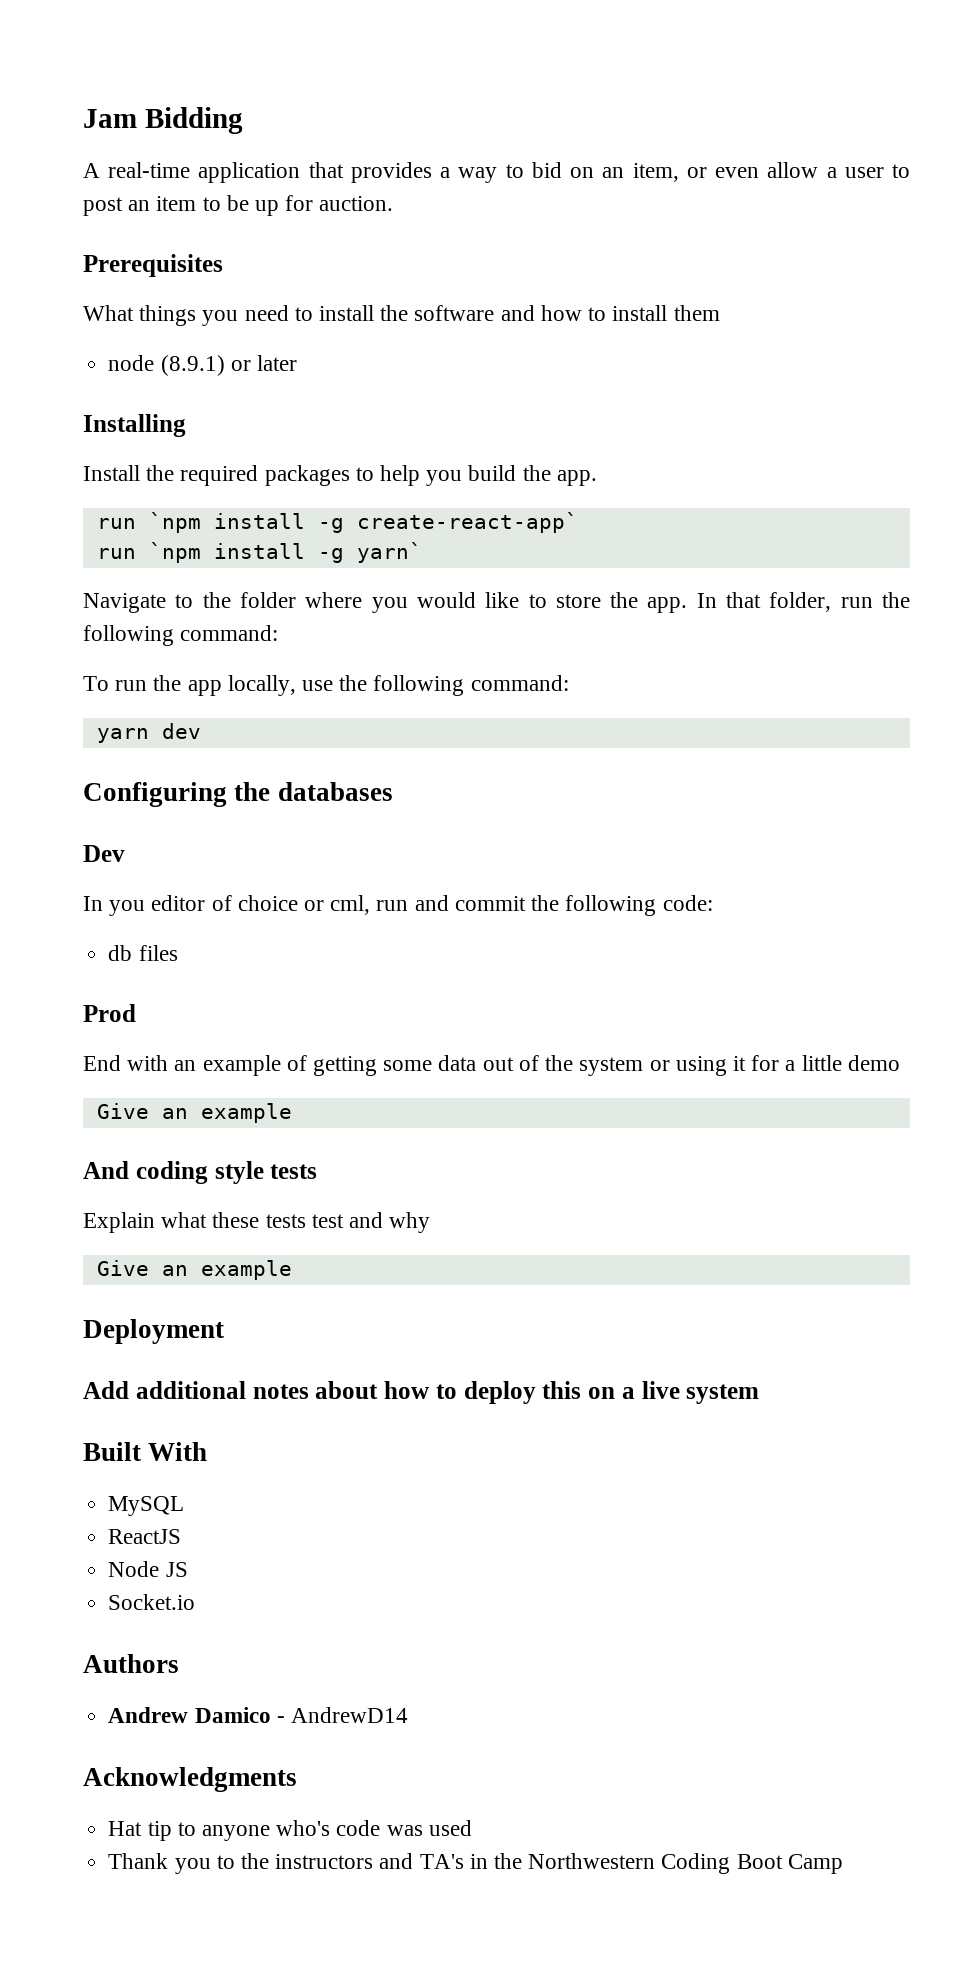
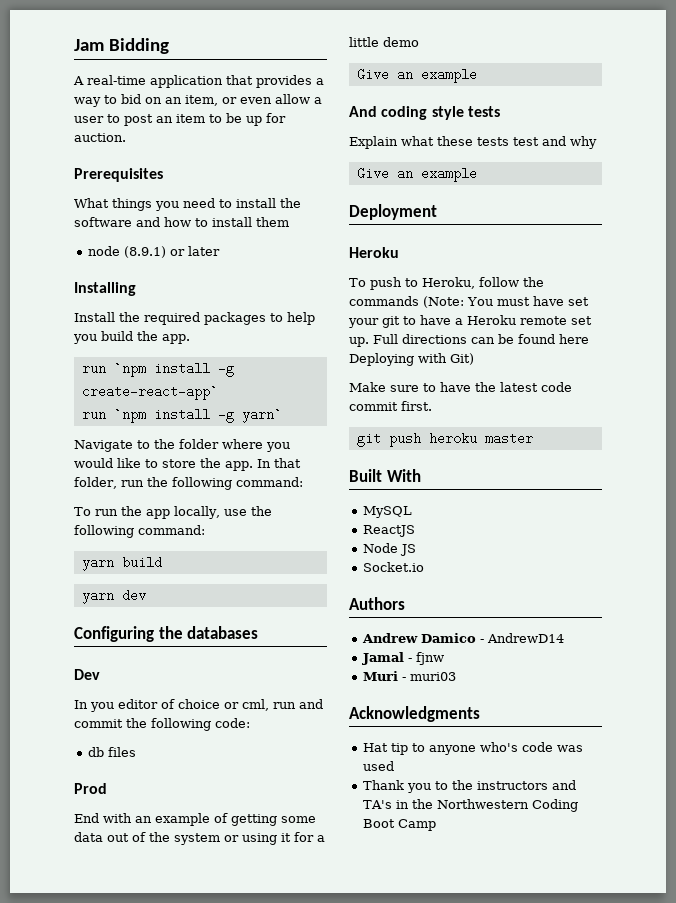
(569, 683) none -> [81,556,162,571] // yarn build
[83,1381,760,1404] Add additional notes about how to deploy this on a live system -> [349,247,399,258] [349,277,544,290] [349,296,589,308] [348,315,592,328] [349,334,589,347] [349,353,474,366] [349,382,572,392] [349,401,432,411] [356,432,533,447] Heroku // To push to Heroku, follow the commands (Note: You must have set your git to have a Heroku remote set up. Full directions can be found here Deploying with Git) // Make sure to have the latest code commit first. // git push heroku master
(408, 1715) none -> [362,652,445,665] [363,671,457,681] // Jamal - fjnw // Muri - muri03

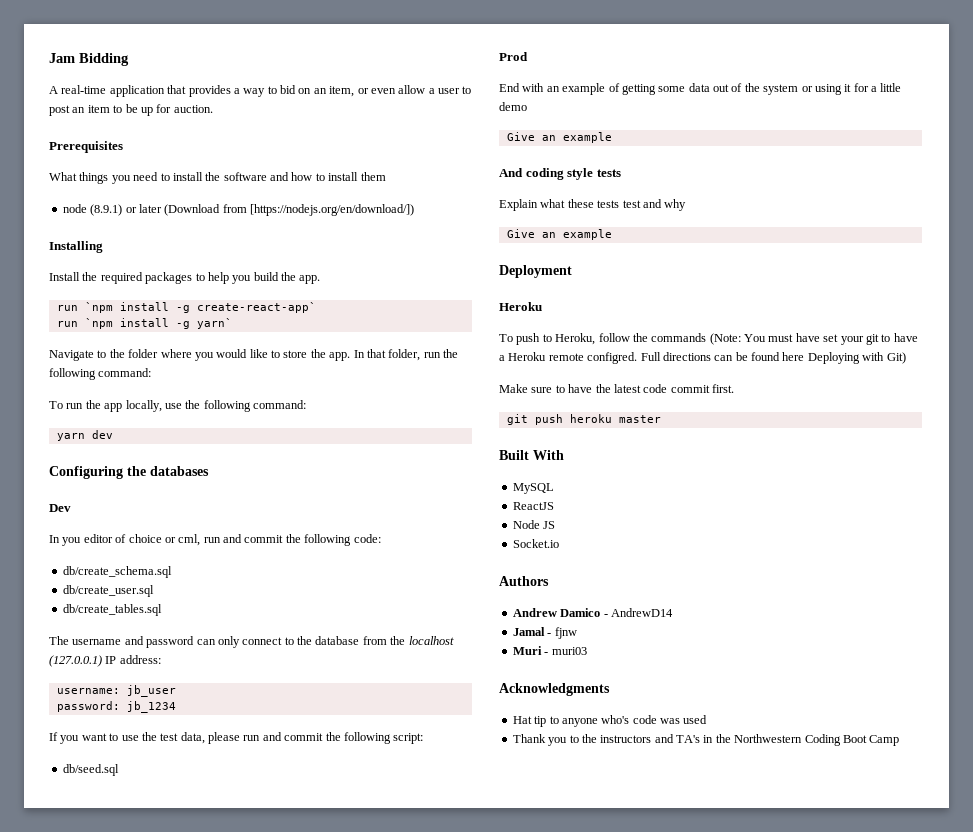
(221, 251) none -> [164,204,414,216] (Download from [https://nodejs.org/en/download/])
[81,556,162,571] // yarn build -> (306, 404) none
[88,747,137,757] db files -> [62,566,172,578] [62,585,154,597] [62,604,162,616] [49,636,454,648] [49,655,161,667] [56,685,176,697] [56,701,176,713] [49,732,424,744] [62,764,119,776] db/create_schema.sql // db/create_user.sql // db/create_tables.sql // The username and password can only connect to the database from the localhost (127.0.0.1) IP address: // username: jb_user // password: jb_1234 // If you want to use the test data, please run and commit the following script: // db/seed.sql
[571,316,592,325] [349,337,369,347] set up. -> [587,352,638,364] configred.

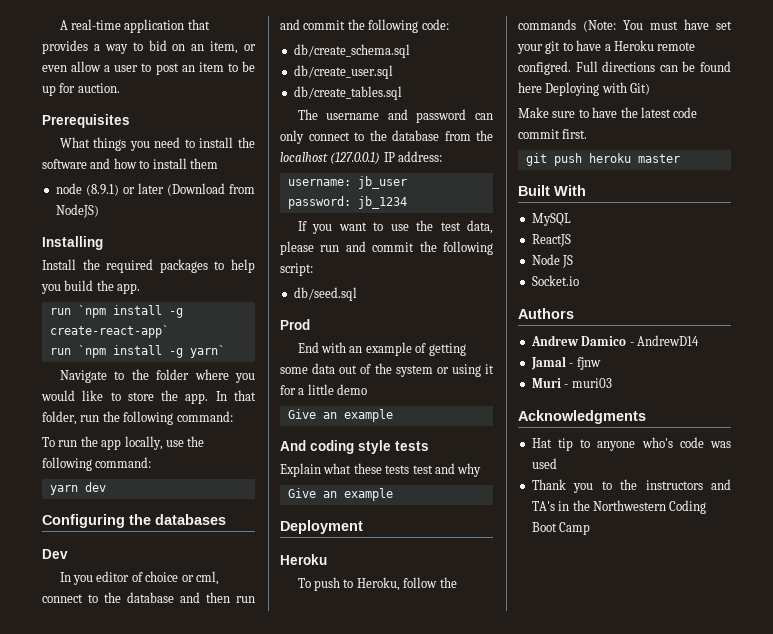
[49,53,129,66] Jam Bidding // -> (59, 25) none
[250,204,414,216] [https://nodejs.org/en/download/]) -> [55,204,99,218] NodeJS)
(201, 540) none -> [42,592,230,603] connect to the database and then

